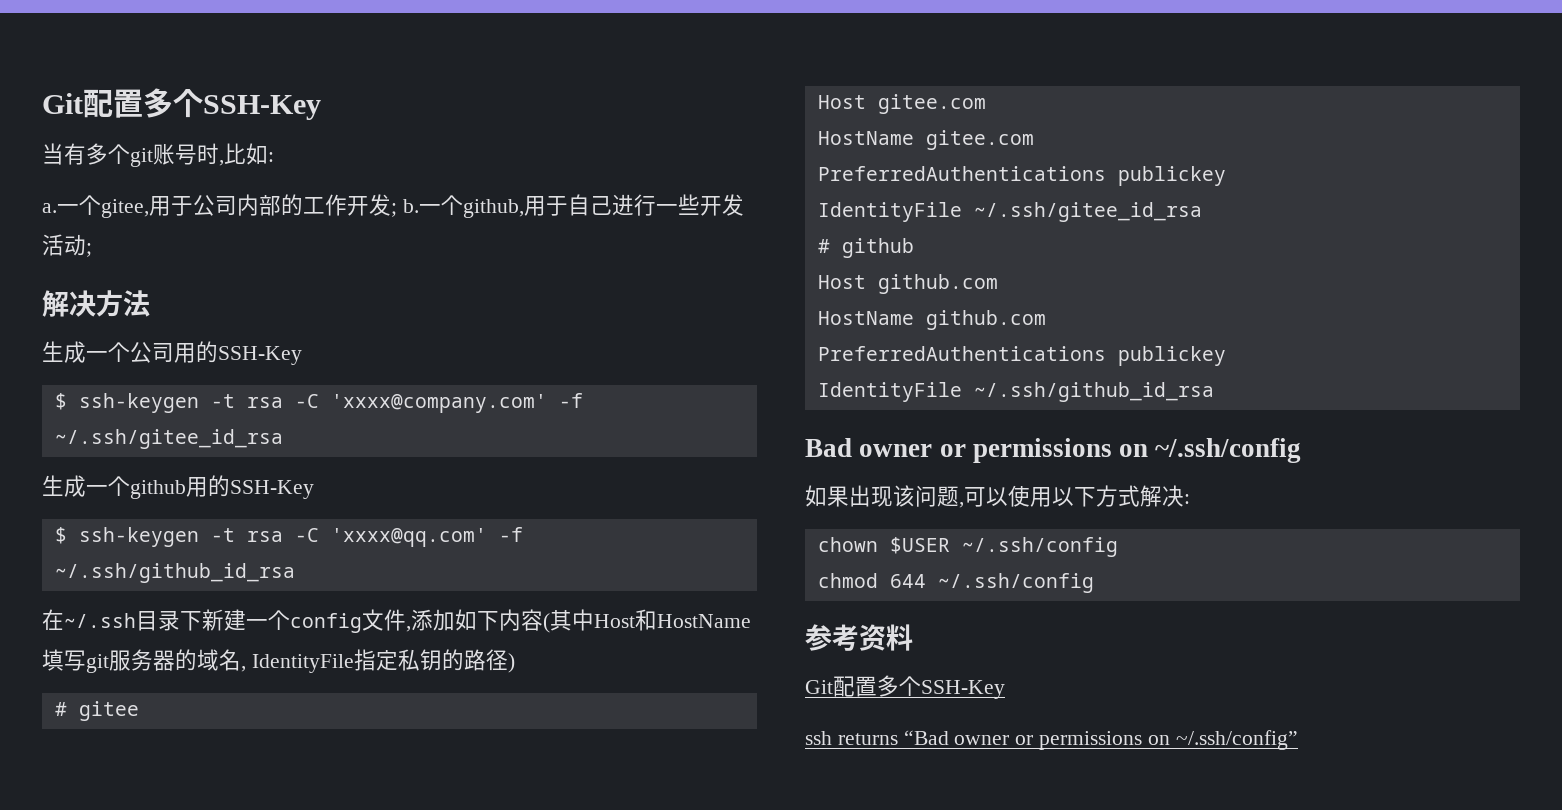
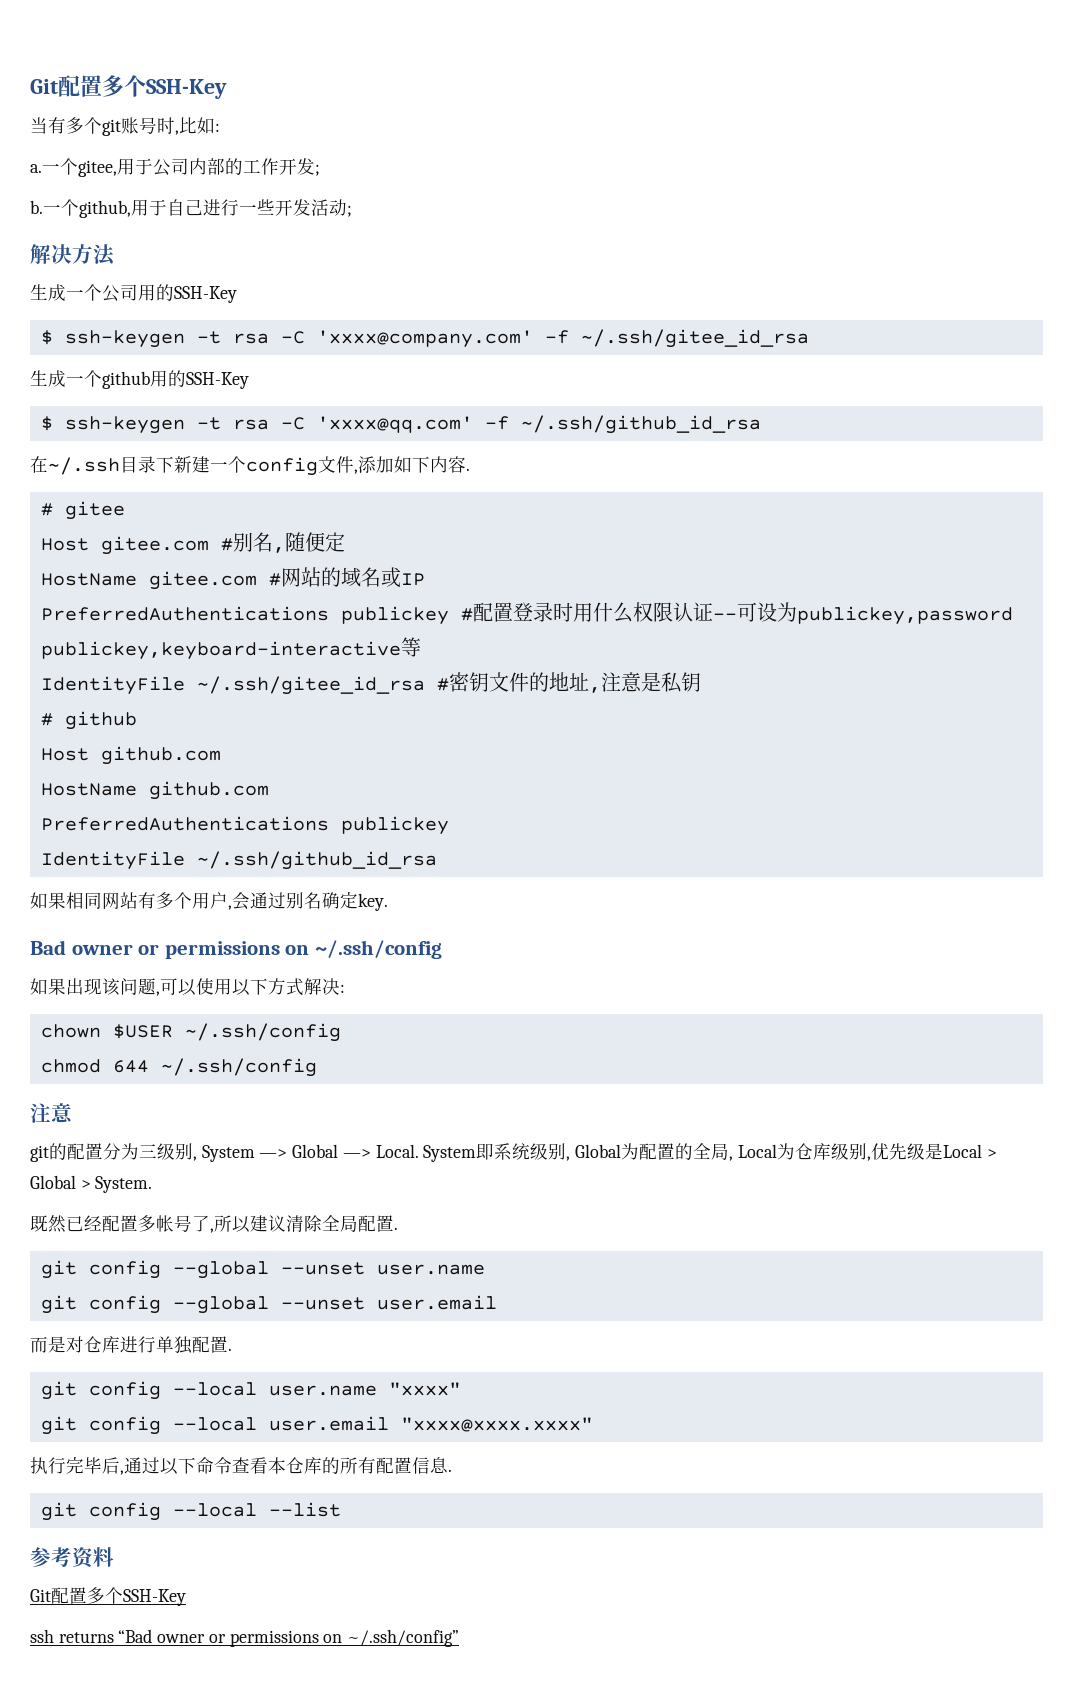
(397, 210) none -> (320, 170) //
[543,609,751,633] [42,649,515,673] [54,701,139,721] [817,94,986,114] [817,130,1034,150] [817,166,1226,186] [817,202,1202,222] (其中Host和HostName填写git服务器的域名, IdentityFile指定私钥的路径) // # gitee // Host gitee.com // HostName gitee.com // PreferredAuthentications publickey // IdentityFile ~/.ssh/gitee_id_rsa -> [466,468,470,471] [40,501,125,520] [40,532,345,555] [40,567,425,590] [40,602,1013,625] [40,637,421,660] [40,672,701,695] . // # gitee // Host gitee.com #别名,随便定 // HostName gitee.com #网站的域名或IP // PreferredAuthentications publickey #配置登录时用什么权限认证--可设为publickey,password publickey,keyboard-interactive等 // IdentityFile ~/.ssh/gitee_id_rsa #密钥文件的地址,注意是私钥
(1214, 392) none -> [30,891,388,911] // 如果相同网站有多个用户,会通过别名确定key.
(1094, 583) none -> [30,1103,73,1123] [30,1143,997,1162] [30,1175,153,1193] [30,1215,398,1233] [40,1260,485,1279] [40,1295,497,1314] [30,1336,232,1354] [40,1381,461,1400] [40,1416,593,1435] [30,1456,452,1475] [40,1502,341,1521] // 注意 // git的配置分为三级别, System —> Global —> Local. System即系统级别, Global为配置的全局, Local为仓库级别,优先级是Local > Global > System. // 既然已经配置多帐号了,所以建议清除全局配置. // git config --global --unset user.name // git config --global --unset user.email // 而是对仓库进行单独配置. // git config --local user.name "xxxx" // git config --local user.email "xxxx@xxxx.xxxx" // 执行完毕后,通过以下命令查看本仓库的所有配置信息. // git config --local --list

